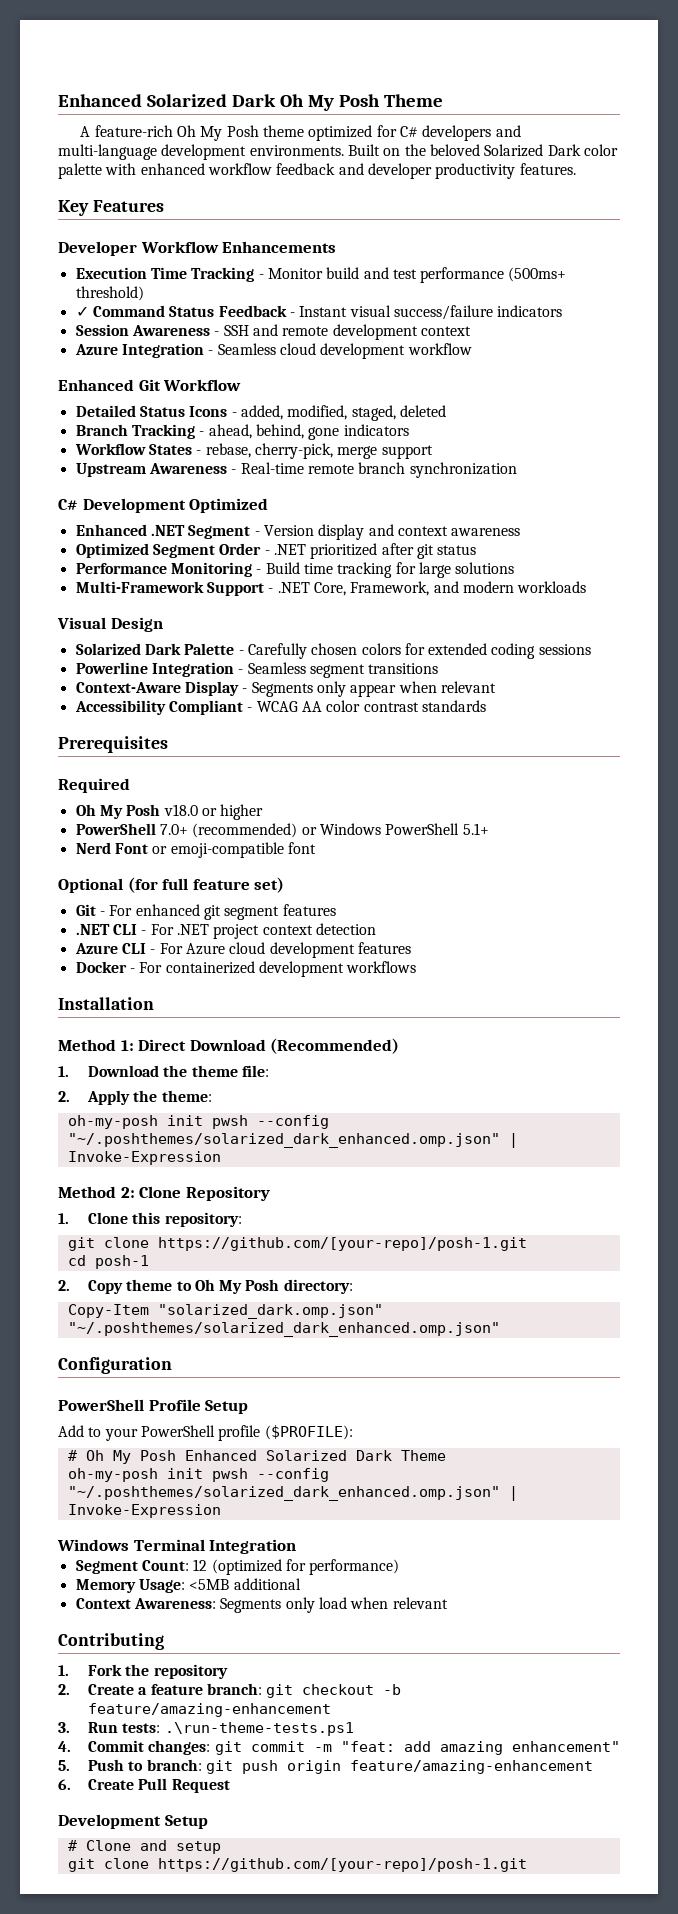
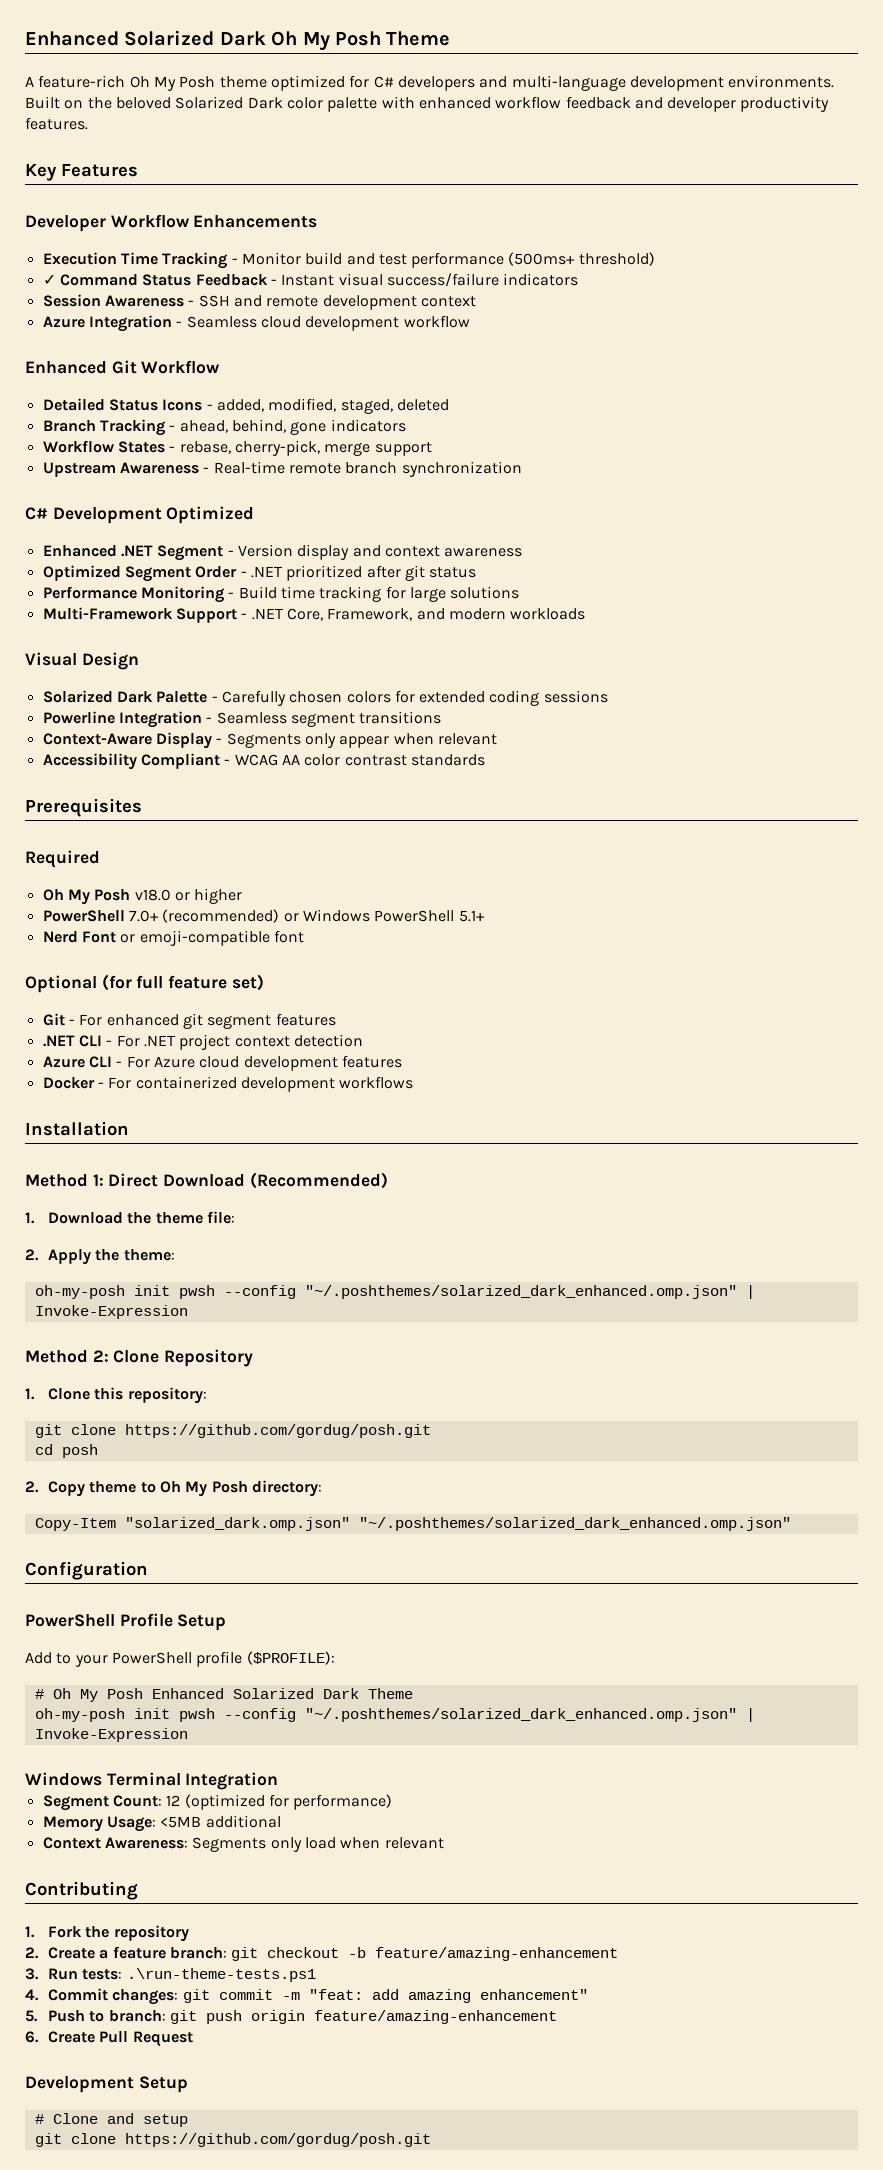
[157,1237,527,1251] https://github.com/[your-repo]/posh-1.git -> [124,1424,431,1438] https://github.com/gordug/posh.git
[94,1255,149,1269] posh-1 -> [61,1444,98,1458] posh
[157,1858,527,1872] https://github.com/[your-repo]/posh-1.git -> [124,2133,431,2147] https://github.com/gordug/posh.git

